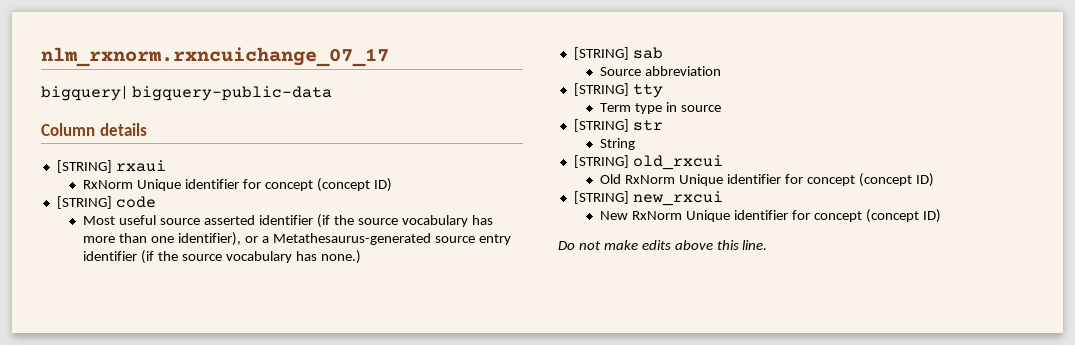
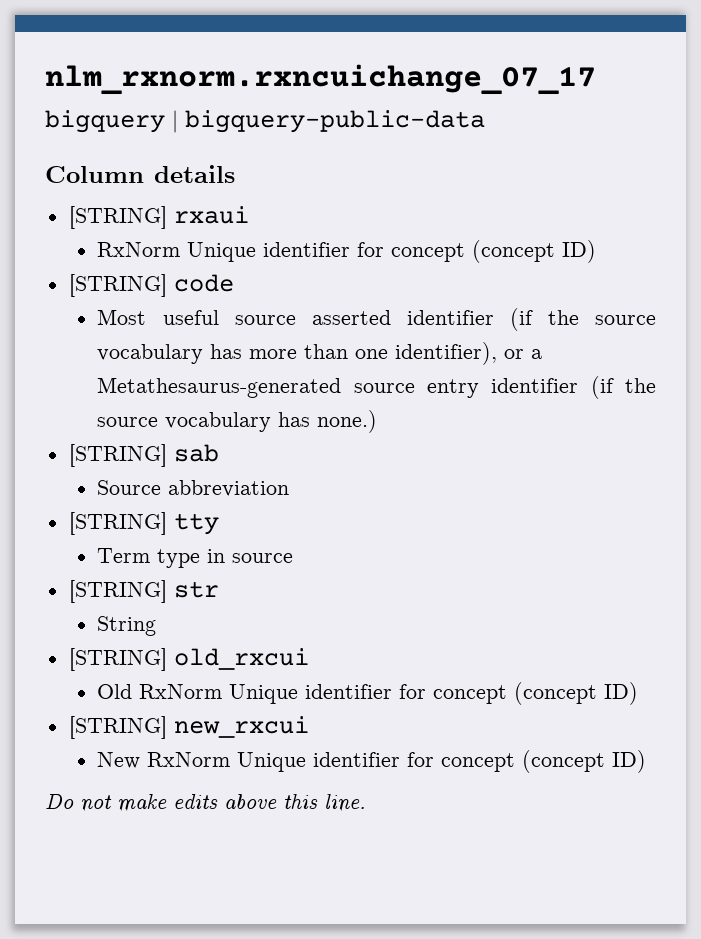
[41,86,128,101] bigquery| -> [45,110,178,133] bigquery |

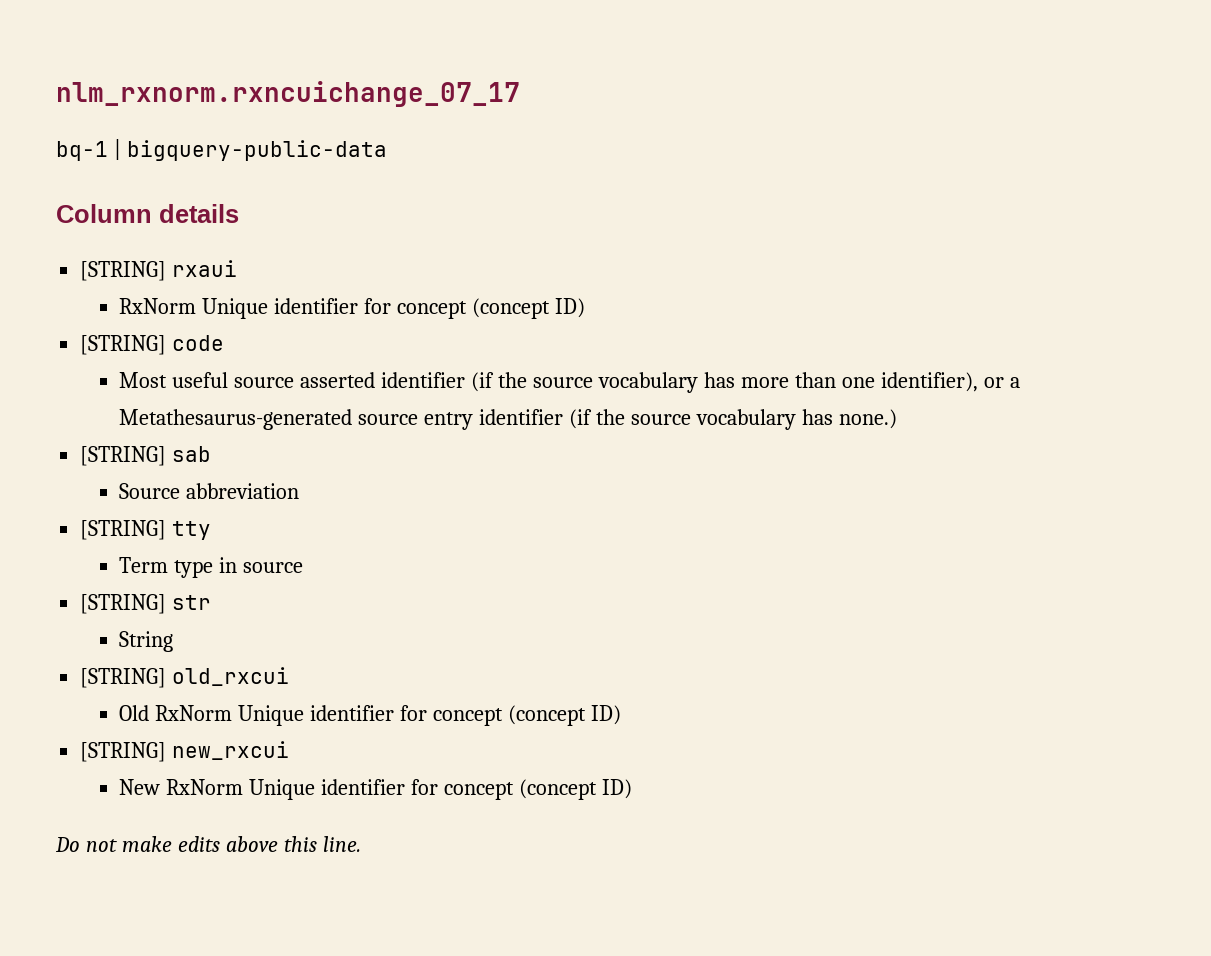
[45,110,165,133] bigquery -> [56,141,108,161] bq-1

